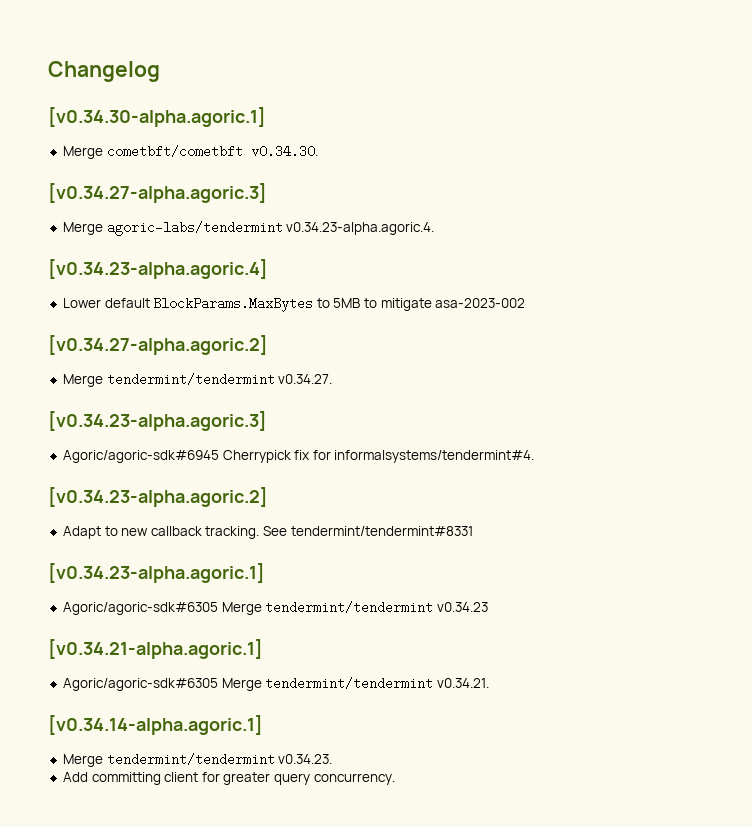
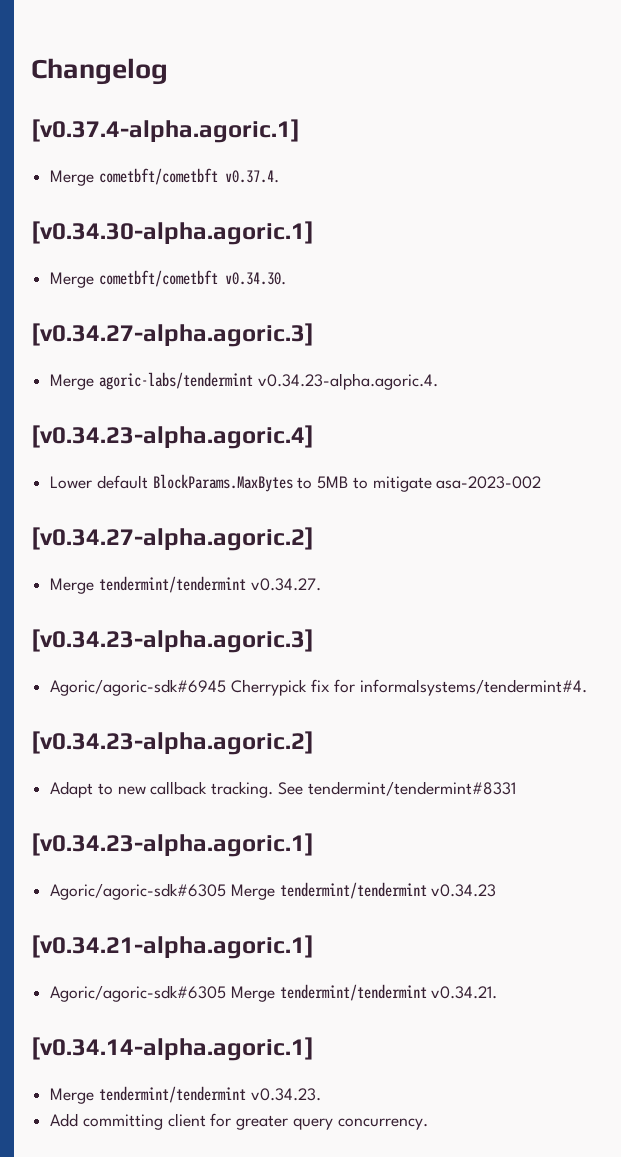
(160, 71) none -> [31,119,300,143] [50,168,279,186] // [v0.37.4-alpha.agoric.1] // Merge cometbft/cometbft v0.37.4.

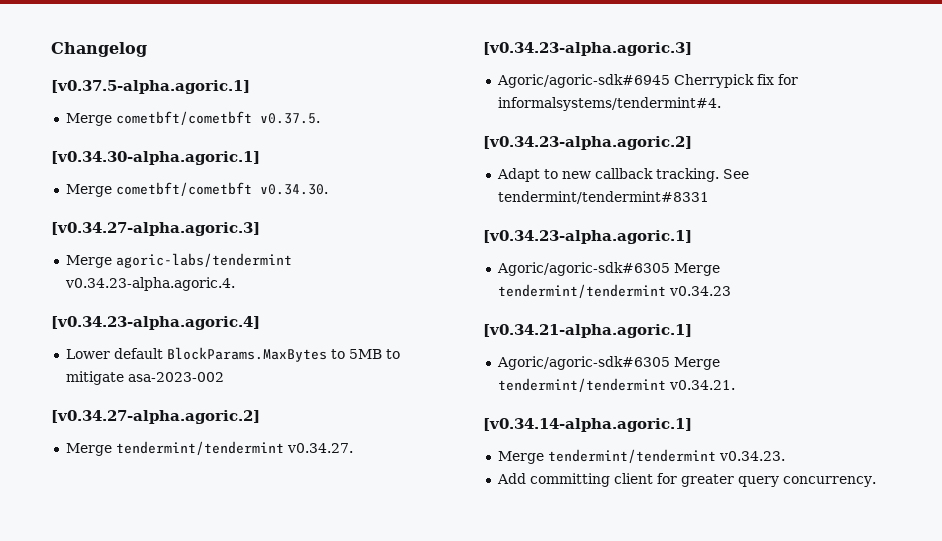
[31,119,300,143] [50,168,279,186] [v0.37.4-alpha.agoric.1] // Merge cometbft/cometbft v0.37.4. -> [51,80,250,94] [65,111,320,126] [v0.37.5-alpha.agoric.1] // Merge cometbft/cometbft v0.37.5.

